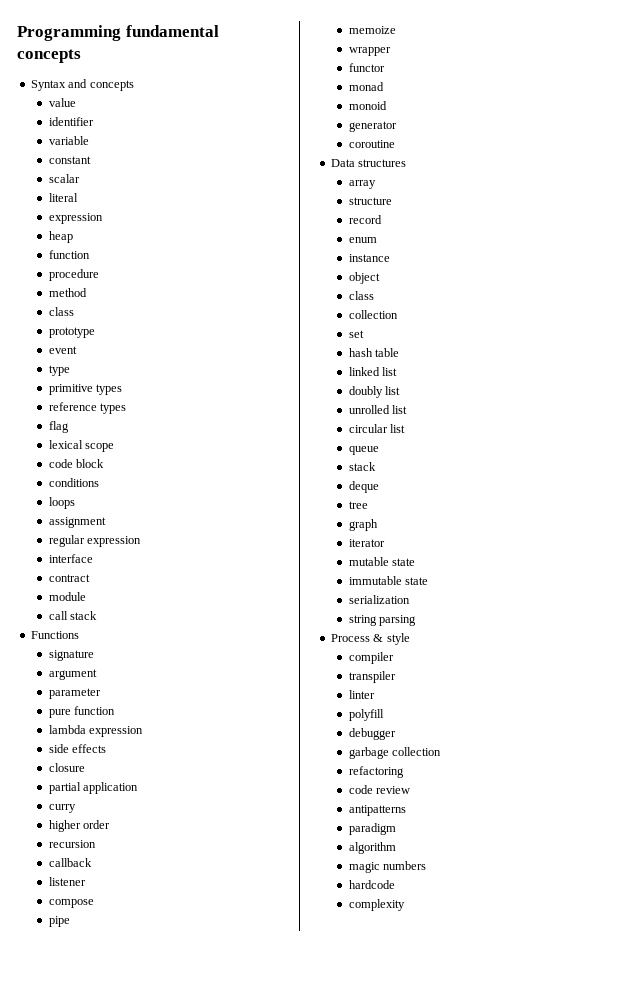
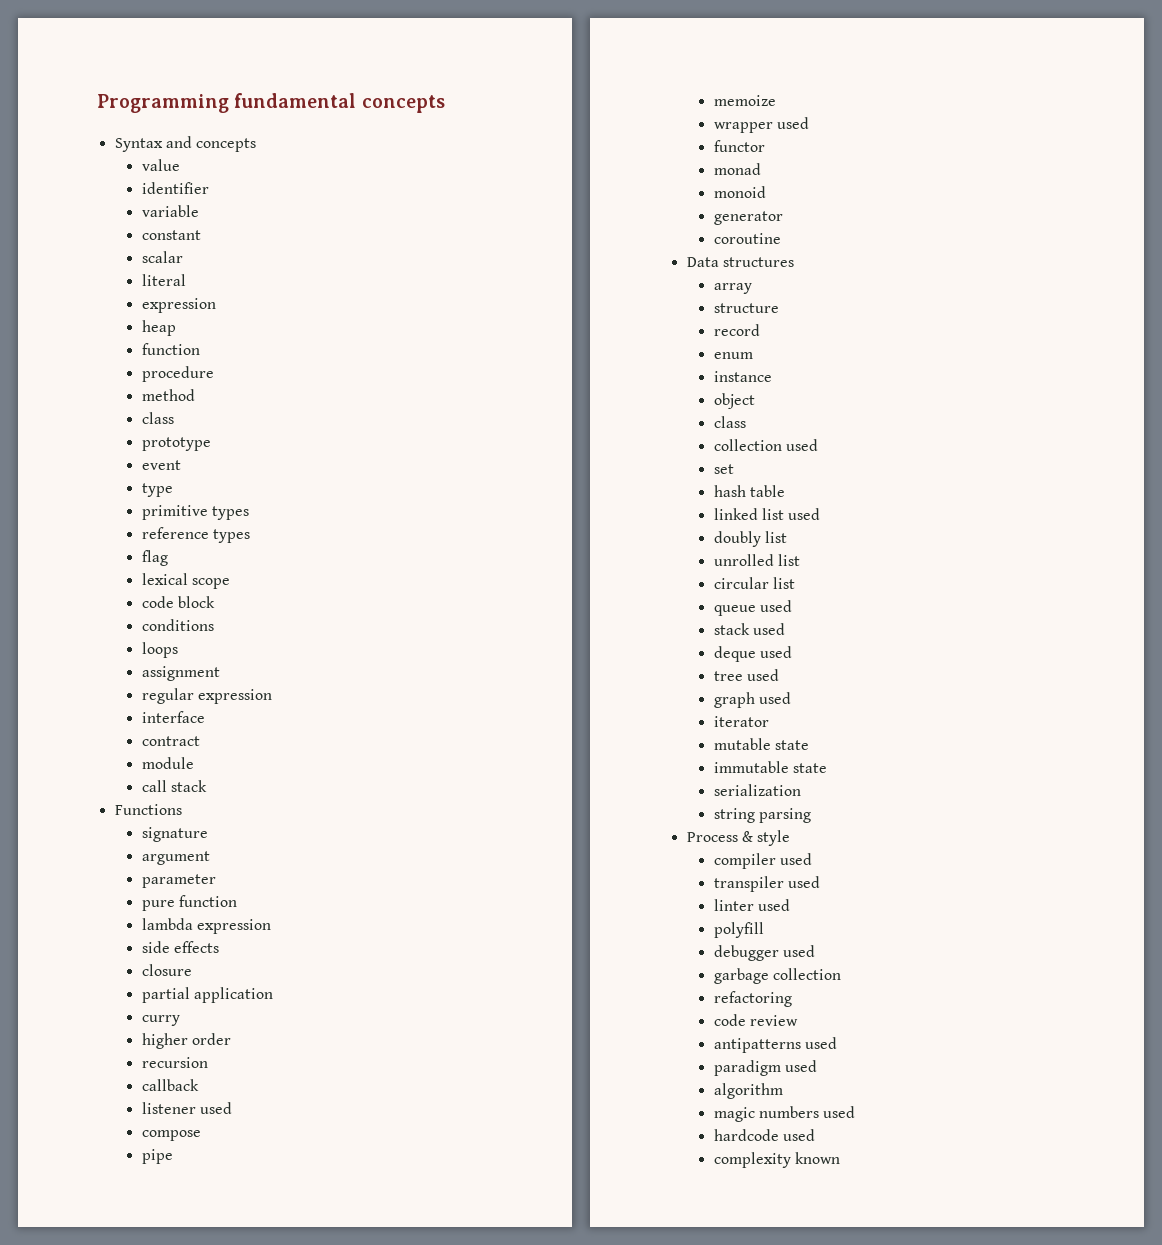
(86, 881) none -> [200,1102,233,1114] used
(391, 51) none -> [777,117,810,129] used
(398, 314) none -> [786,439,819,451] used
(397, 371) none -> [788,508,821,520] used
[348,462,376,471] // stack -> [760,600,793,612] [713,623,786,635] used // stack used
(379, 487) none -> [760,646,793,658] used
(368, 505) none -> [747,669,780,681] used
(378, 525) none -> [759,692,792,704] used
(394, 658) none -> [780,853,813,865] used
(396, 677) none -> [788,876,821,888] used
(375, 694) none -> [758,899,791,911] used
(396, 734) none -> [783,945,816,957] used
(406, 810) none -> [805,1037,838,1049] used
(396, 829) none -> [785,1060,818,1072] used
(426, 865) none -> [823,1106,856,1118] used
(395, 884) none -> [783,1129,816,1141] used
(405, 905) none -> [795,1152,841,1164] known

